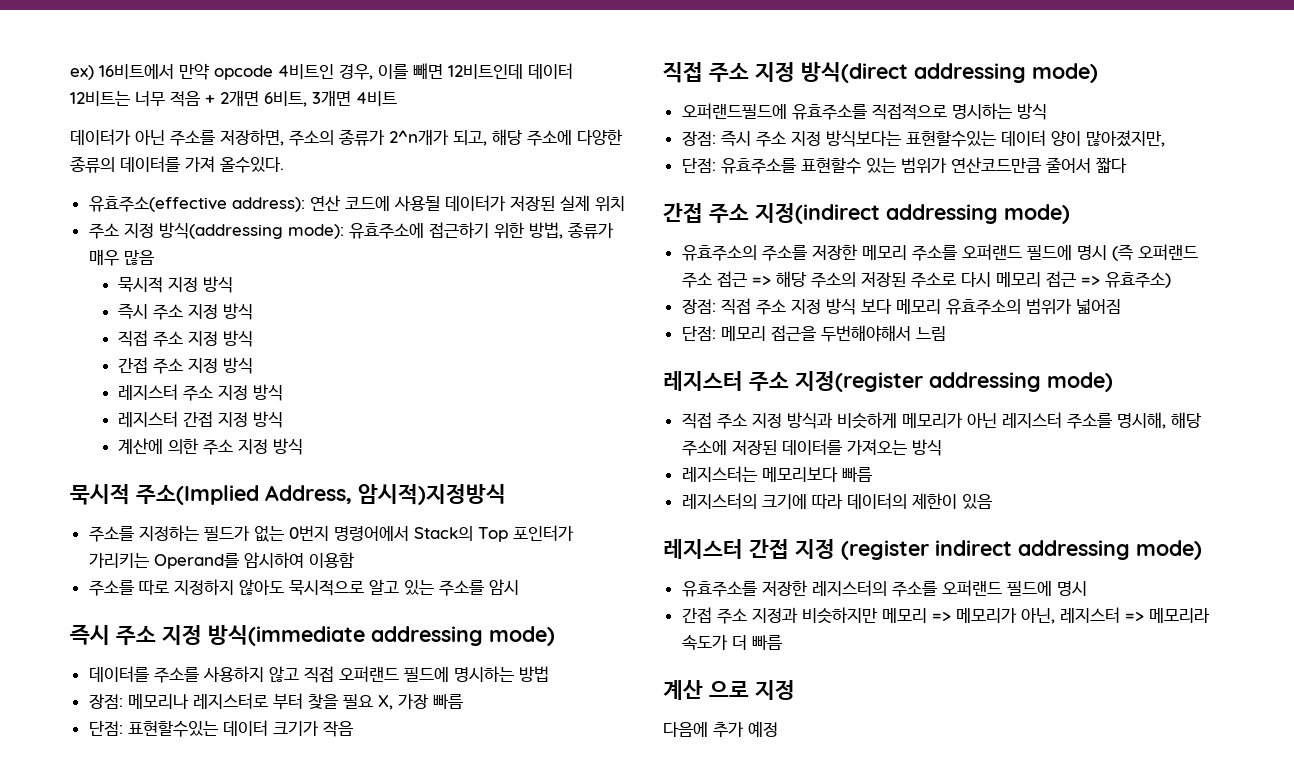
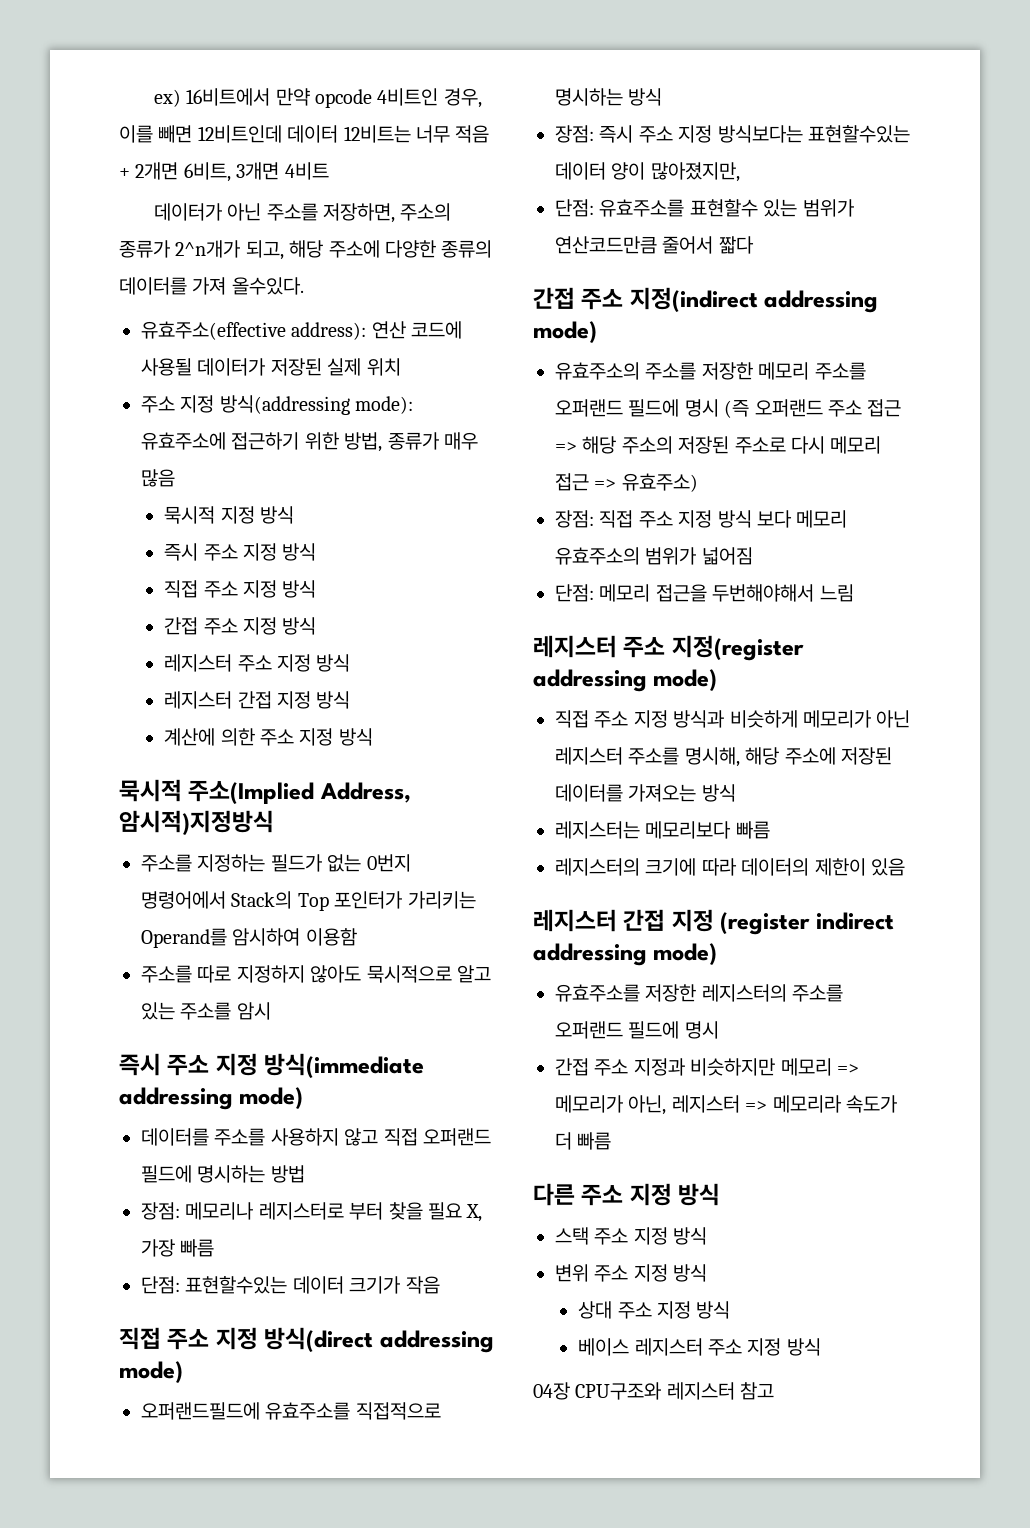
[663,680,795,700] [663,721,778,738] 계산 으로 지정 // 다음에 추가 예정 -> [533,1183,721,1206] [555,1227,708,1245] [555,1264,708,1282] [578,1301,731,1319] [578,1338,821,1356] [533,1382,775,1400] 다른 주소 지정 방식 // 스택 주소 지정 방식 // 변위 주소 지정 방식 // 상대 주소 지정 방식 // 베이스 레지스터 주소 지정 방식 // 04장 CPU구조와 레지스터 참고

